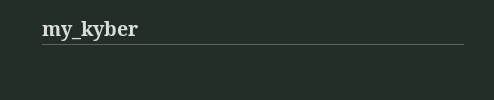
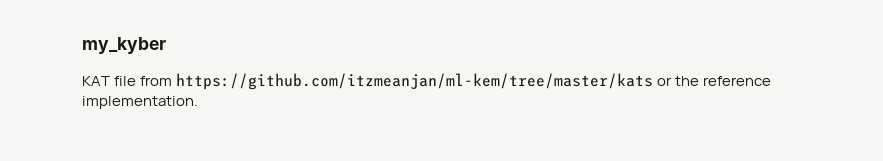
(138, 31) none -> [82,73,772,90] [82,96,198,109] // KAT file from https://github.com/itzmeanjan/ml-kem/tree/master/kats or the reference implementation.

